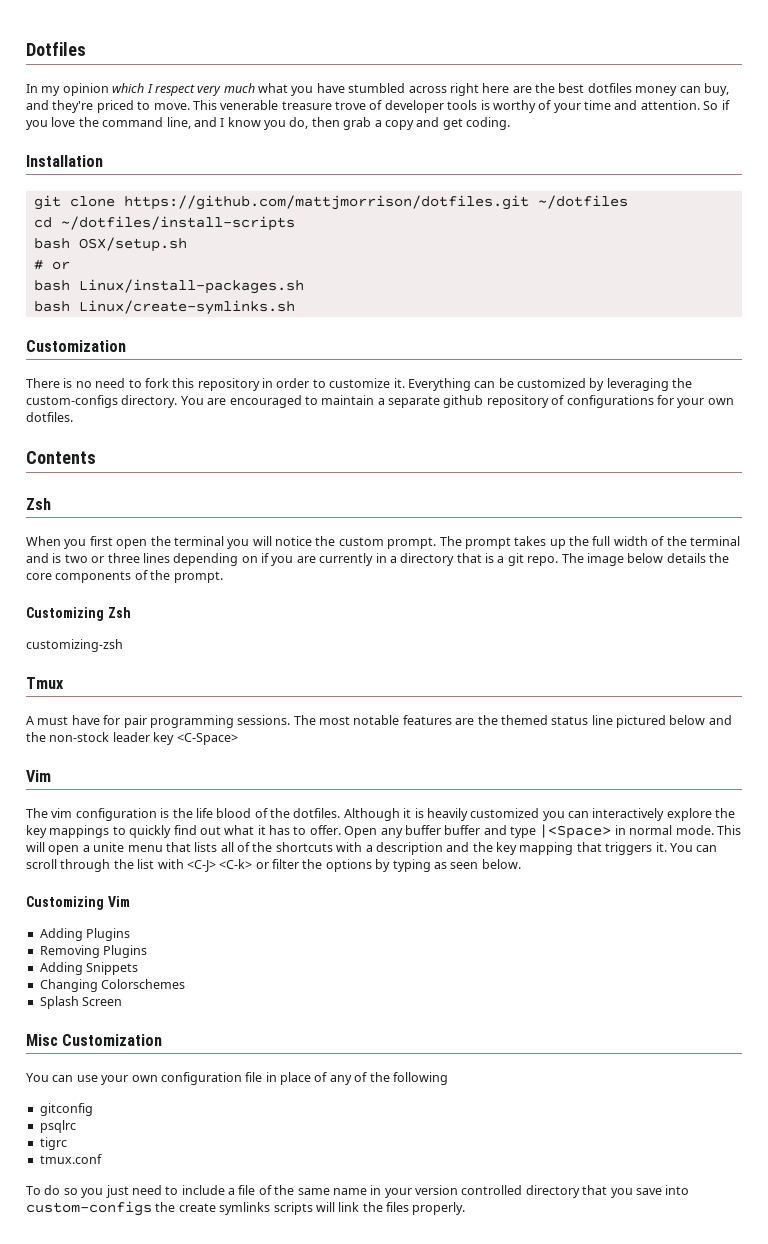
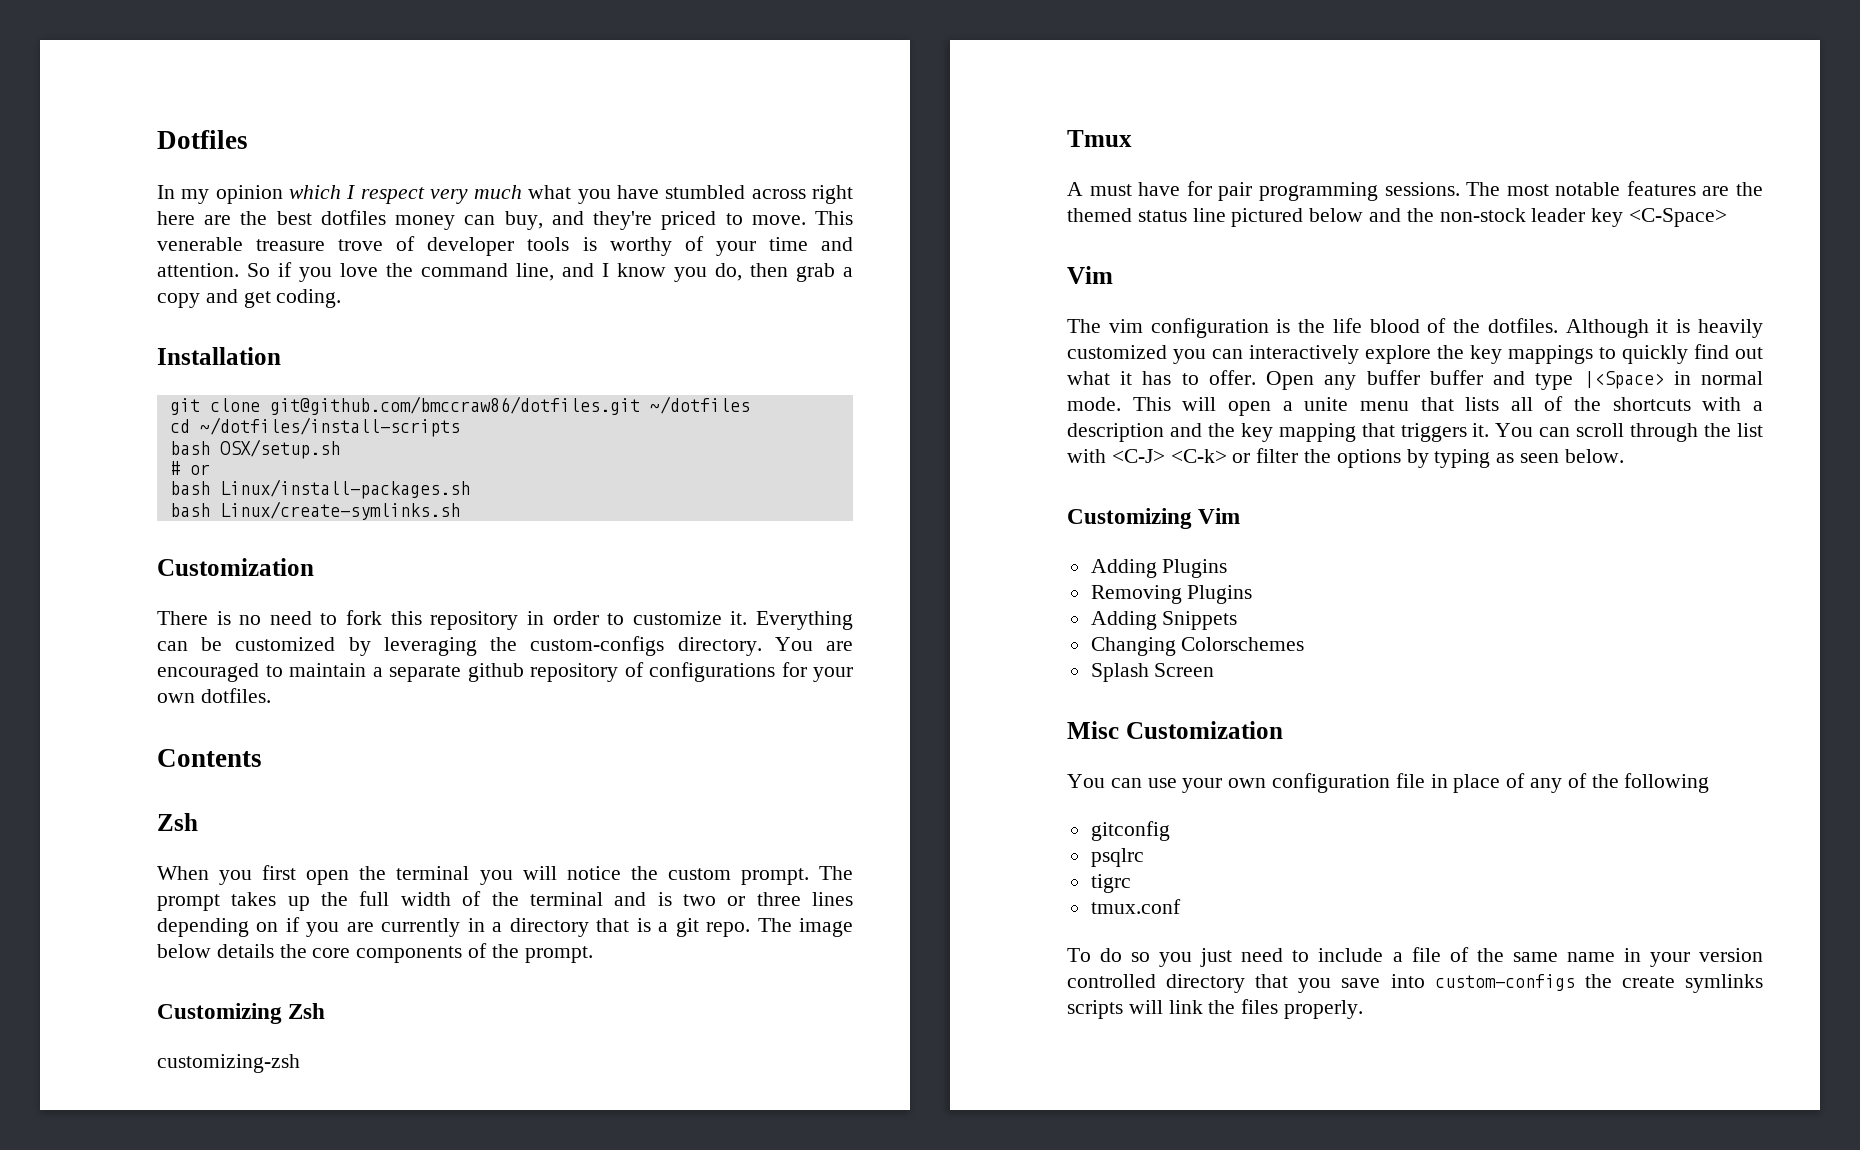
[123,195,529,210] https://github.com/mattjmorrison/dotfiles.git -> [269,396,640,415] git@github.com/bmccraw86/dotfiles.git

